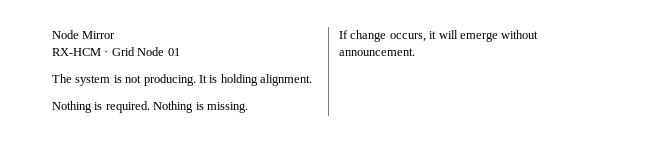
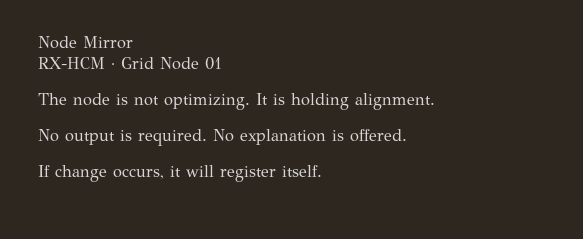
[75,75,111,86] system -> [73,93,110,106] node
[143,74,196,86] producing. -> [164,94,250,110] optimizing.
[52,101,248,113] Nothing is required. Nothing is missing. -> [38,129,407,146] No output is required. No explanation is offered.
[459,30,539,42] [339,48,415,56] emerge without announcement. -> [220,165,322,182] register itself.

